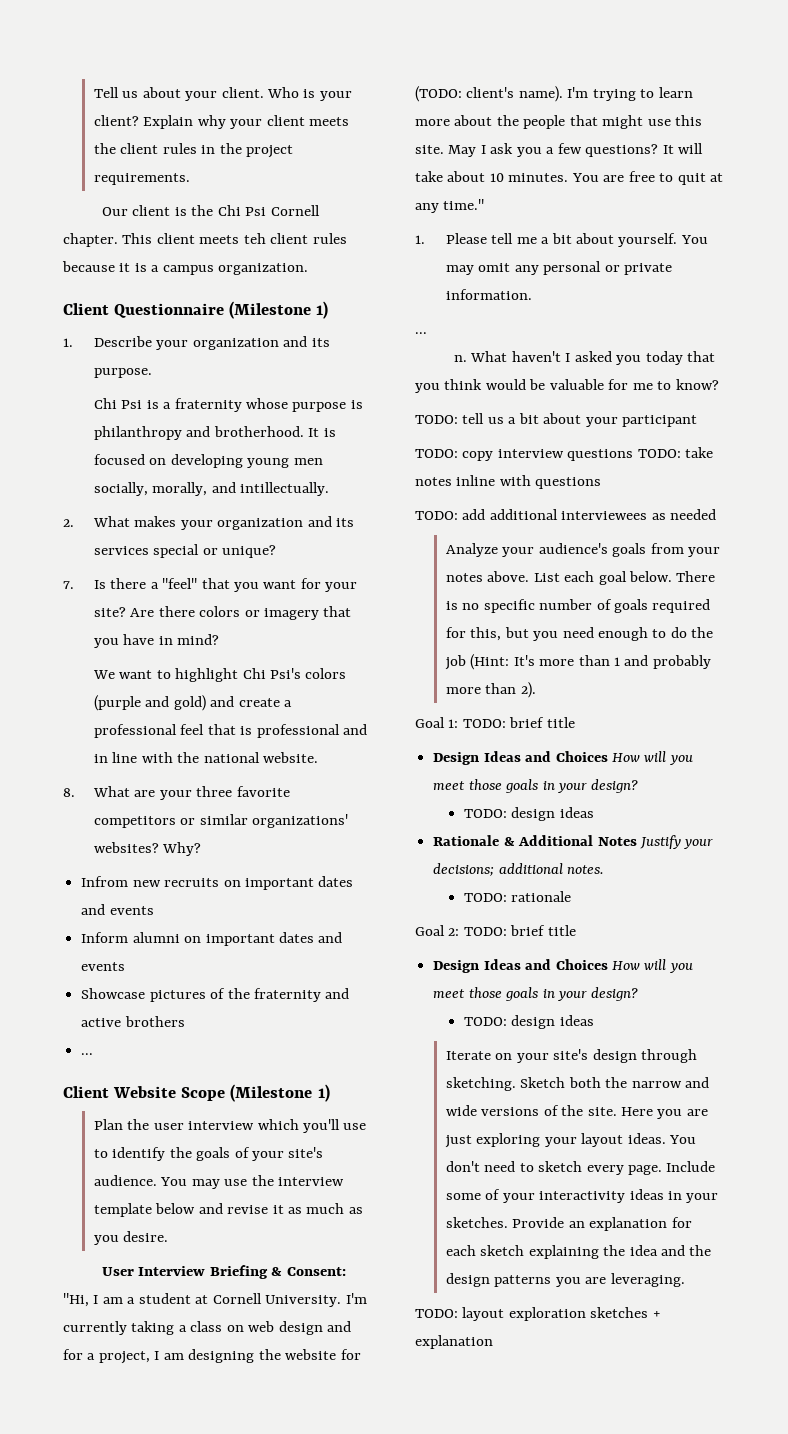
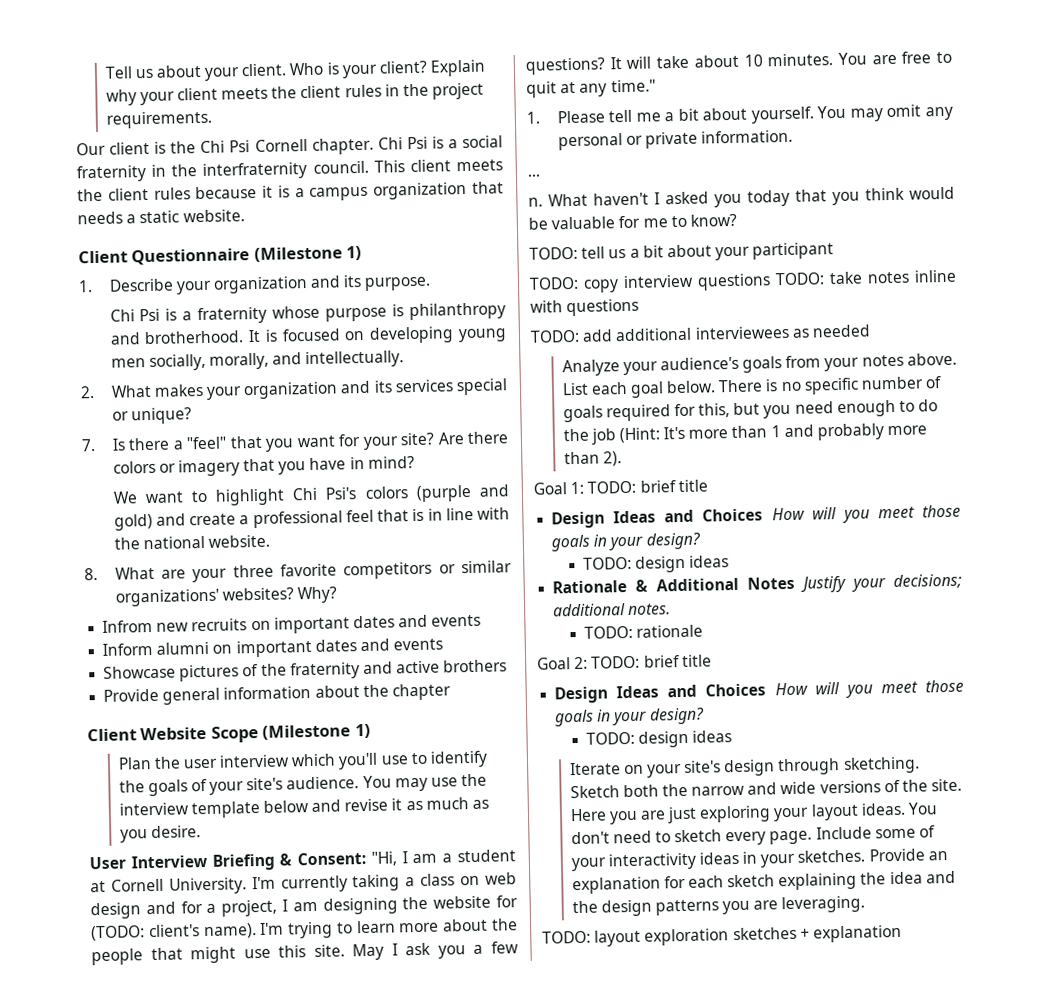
(118, 240) none -> [377,135,503,150] [76,160,369,183] Chi Psi is a social fraternity in the interfraternity council.
[243,233,266,244] teh -> [77,188,103,202] the
[218,263,309,275] organization. -> [373,181,504,200] [77,209,245,225] organization that needs a static website.
[240,482,330,496] intillectually. -> [305,350,405,369] intellectually.
[256,724,367,738] professional and -> (425, 515) none
[81,1053,94,1055] ... -> [103,683,451,705] Provide general information about the chapter

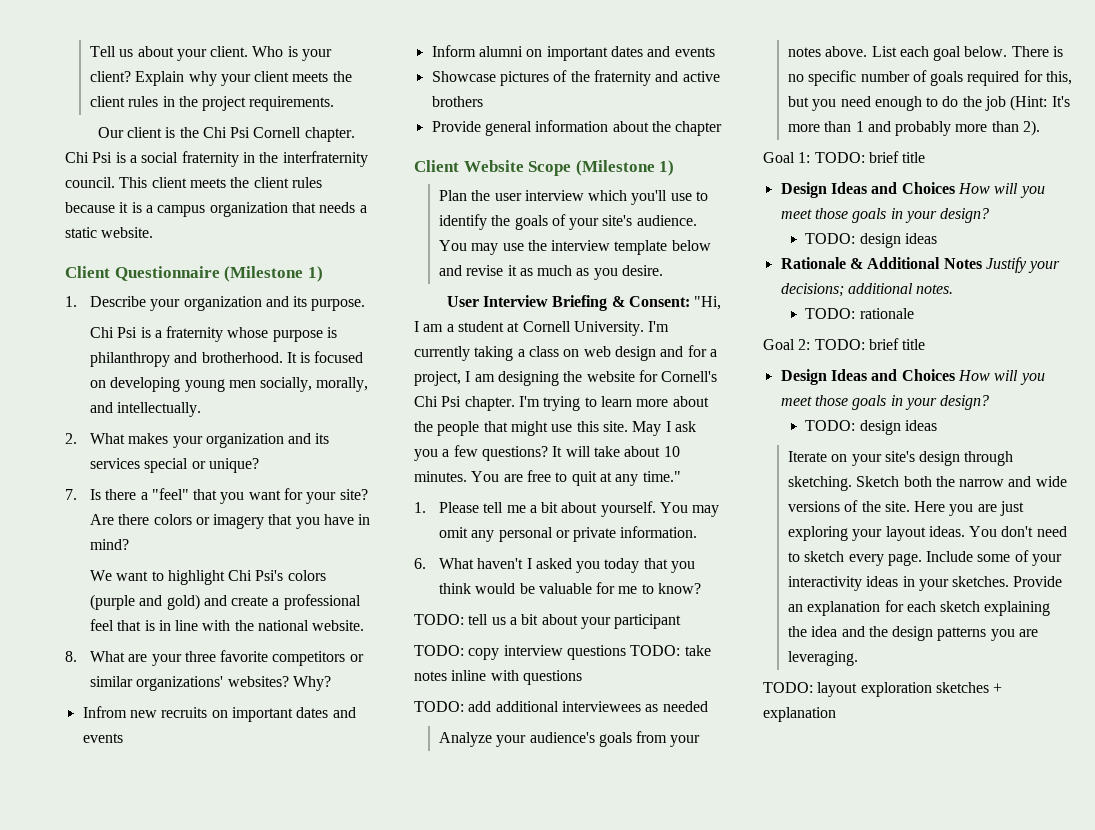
[91,923,257,942] (TODO: client's name). -> [661,371,718,382] [414,396,515,411] Cornell's Chi Psi chapter.
[527,173,540,177] [528,197,543,207] ... // n. -> [414,558,426,569] 6.

